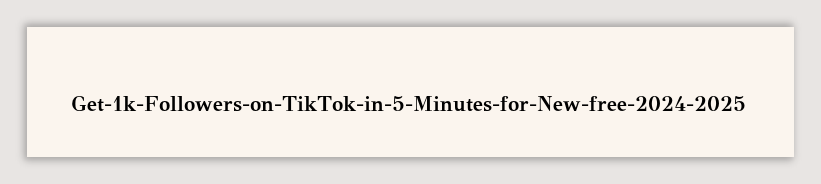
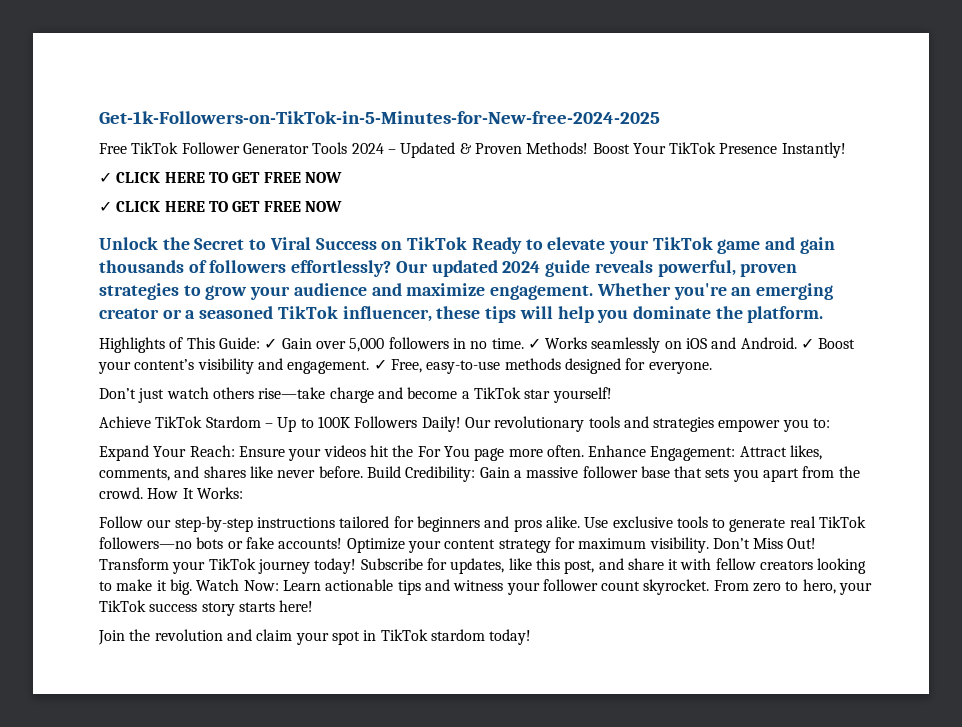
(746, 103) none -> [99,142,846,158] [99,172,342,183] [99,201,342,212] [99,237,835,254] [99,260,798,277] [99,283,833,300] [99,306,824,323] [99,337,856,353] [98,358,712,374] [99,387,612,403] [99,416,831,432] [99,445,823,461] [99,466,860,482] [99,487,243,499] [99,516,867,532] [99,537,817,553] [99,558,867,574] [99,579,873,595] [99,600,314,616] [98,629,532,645] // Free TikTok Follower Generator Tools 2024 – Updated & Proven Methods! Boost Your TikTok Presence Instantly! // ✓ CLICK HERE TO GET FREE NOW // ✓ CLICK HERE TO GET FREE NOW // Unlock the Secret to Viral Success on TikTok Ready to elevate your TikTok game and gain thousands of followers effortlessly? Our updated 2024 guide reveals powerful, proven strategies to grow your audience and maximize engagement. Whether you're an emerging creator or a seasoned TikTok influencer, these tips will help you dominate the platform. // Highlights of This Guide: ✓ Gain over 5,000 followers in no time. ✓ Works seamlessly on iOS and Android. ✓ Boost your content’s visibility and engagement. ✓ Free, easy-to-use methods designed for everyone. // Don’t just watch others rise—take charge and become a TikTok star yourself! // Achieve TikTok Stardom – Up to 100K Followers Daily! Our revolutionary tools and strategies empower you to: // Expand Your Reach: Ensure your videos hit the For You page more often. Enhance Engagement: Attract likes, comments, and shares like never before. Build Credibility: Gain a massive follower base that sets you apart from the crowd. How It Works: // Follow our step-by-step instructions tailored for beginners and pros alike. Use exclusive tools to generate real TikTok followers—no bots or fake accounts! Optimize your content strategy for maximum visibility. Don’t Miss Out! Transform your TikTok journey today! Subscribe for updates, like this post, and share it with fellow creators looking to make it big. Watch Now: Learn actionable tips and witness your follower count skyrocket. From zero to hero, your TikTok success story starts here! // Join the revolution and claim your spot in TikTok stardom today!

